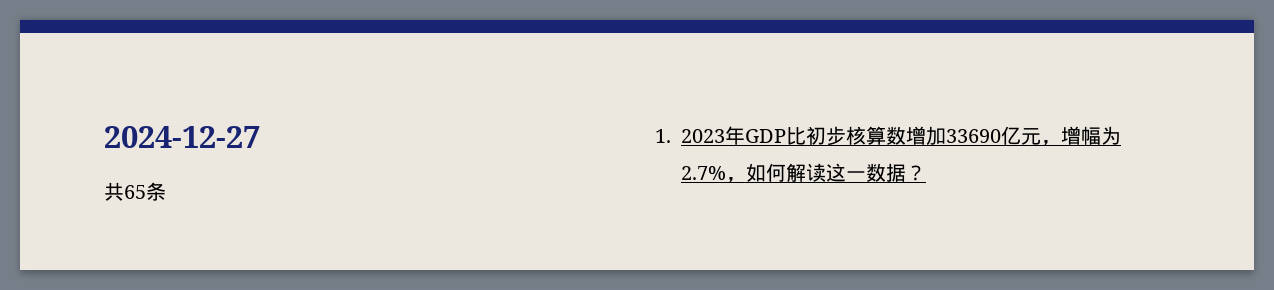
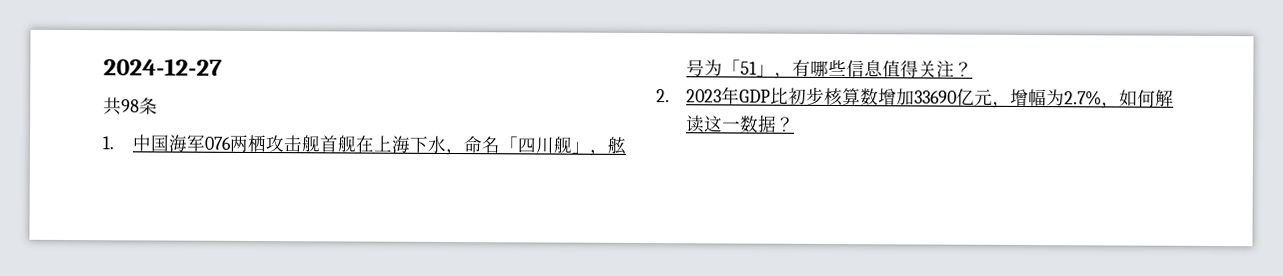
[124,185,146,199] 65 -> [121,99,140,113] 98
(671, 136) none -> [132,134,628,156] [686,59,974,79] [656,89,670,103] 中国海军076两栖攻击舰首舰在上海下水，命名「四川舰」，舷号为「51」，有哪些信息值得关注？ // 2.

